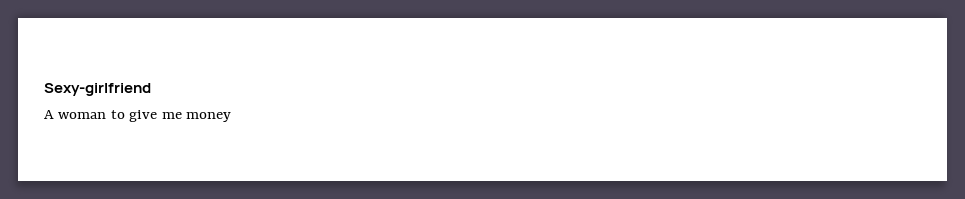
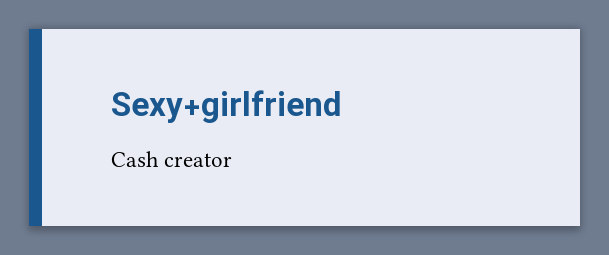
[44,83,151,96] [44,110,232,122] Sexy-girlfriend // A woman to give me money -> [111,90,341,123] [111,151,233,167] Sexy+girlfriend // Cash creator

